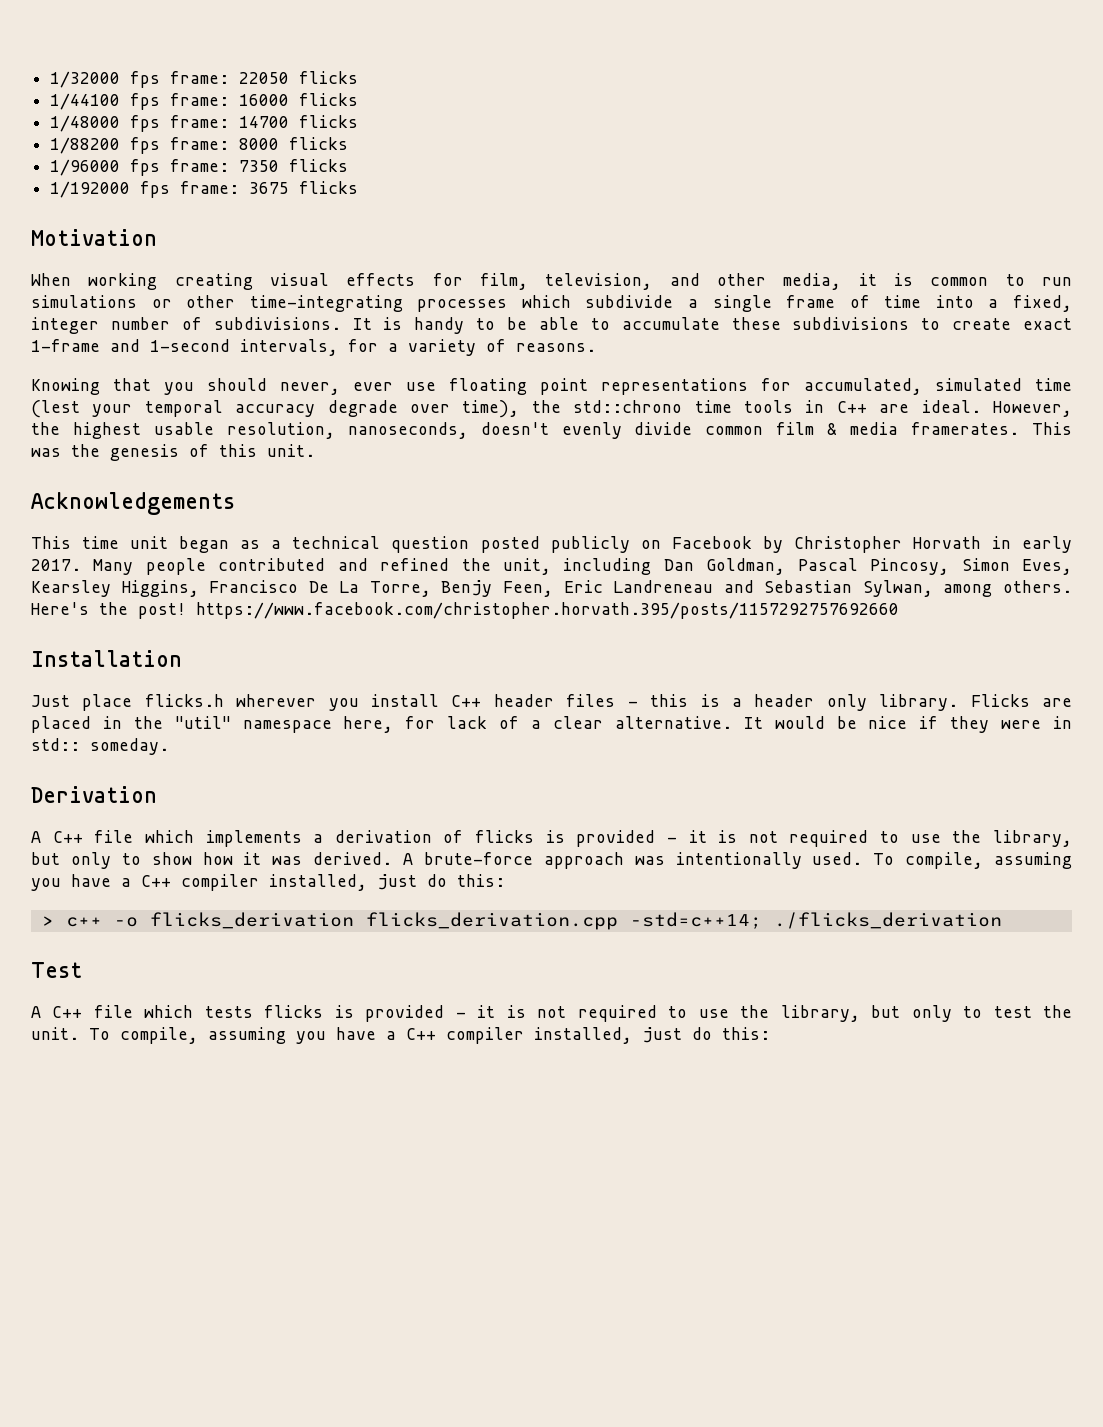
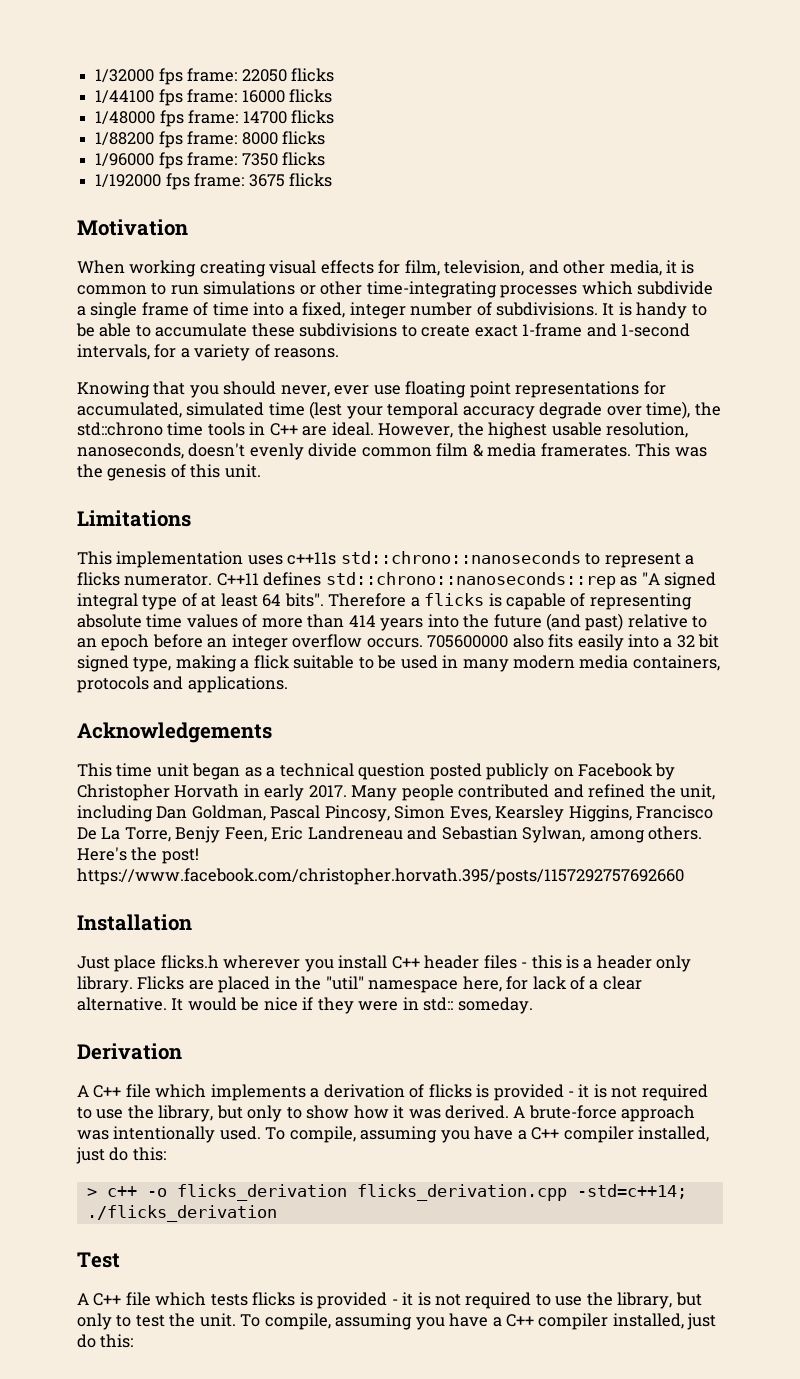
(315, 450) none -> [77,510,191,527] [77,551,695,568] [77,572,717,589] [77,593,692,610] [77,613,708,631] [77,634,720,651] [77,655,720,672] [77,676,288,693] // Limitations // This implementation uses c++11s std::chrono::nanoseconds to represent a flicks numerator. C++11 defines std::chrono::nanoseconds::rep as "A signed integral type of at least 64 bits". Therefore a flicks is capable of representing absolute time values of more than 414 years into the future (and past) relative to an epoch before an integer overflow occurs. 705600000 also fits easily into a 32 bit signed type, making a flick suitable to be used in many modern media containers, protocols and applications.

